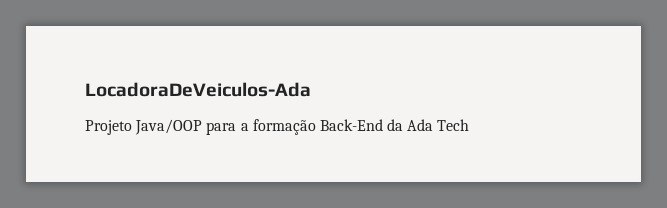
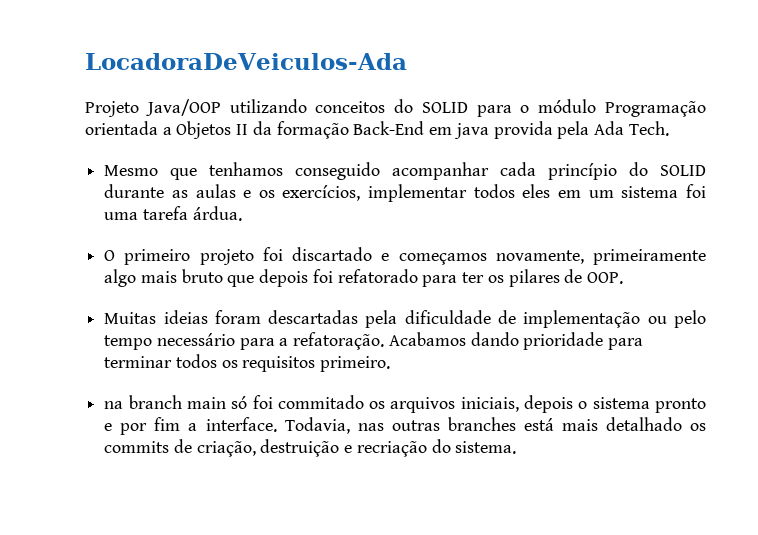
[206,119,470,135] para a formação Back-End da Ada Tech -> [229,99,706,117] [85,121,669,139] [104,162,706,180] [104,184,706,202] [104,206,242,221] [104,247,706,265] [104,269,623,287] [104,310,706,328] [104,332,644,350] [104,354,391,372] [104,395,706,413] [104,417,706,435] [104,439,517,457] utilizando conceitos do SOLID para o módulo Programação orientada a Objetos II da formação Back-End em java provida pela Ada Tech. // Mesmo que tenhamos conseguido acompanhar cada princípio do SOLID durante as aulas e os exercícios, implementar todos eles em um sistema foi uma tarefa árdua. // O primeiro projeto foi discartado e começamos novamente, primeiramente algo mais bruto que depois foi refatorado para ter os pilares de OOP. // Muitas ideias foram descartadas pela dificuldade de implementação ou pelo tempo necessário para a refatoração. Acabamos dando prioridade para terminar todos os requisitos primeiro. // na branch main só foi commitado os arquivos iniciais, depois o sistema pronto e por fim a interface. Todavia, nas outras branches está mais detalhado os commits de criação, destruição e recriação do sistema.

